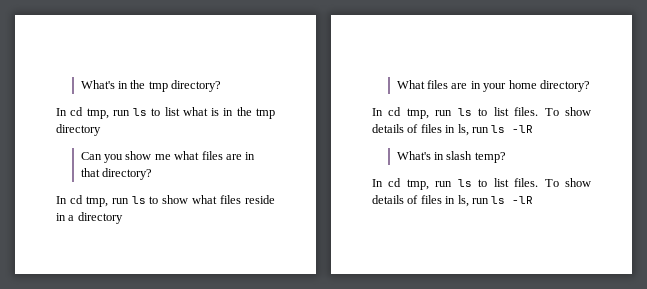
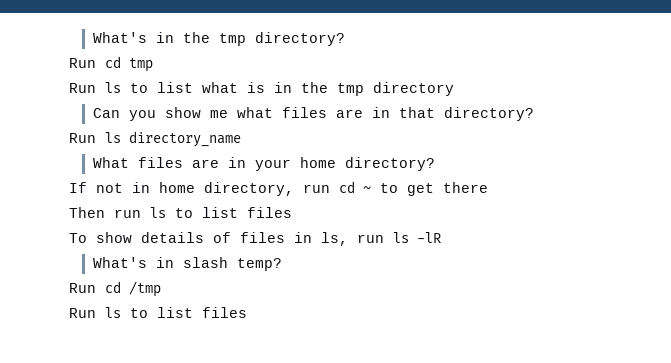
[56,107,130,119] In cd tmp, run -> [69,56,153,72] [69,83,96,93] Run cd tmp // Run
[56,195,275,207] [56,212,123,224] In cd tmp, run ls to show what files reside in a directory -> [69,131,241,147] Run ls directory_name
[372,107,539,119] In cd tmp, run ls to list files. -> [69,181,488,196] [69,207,292,218] If not in home directory, run cd ~ to get there // Then run ls to list files //
[372,178,591,190] [372,195,534,207] In cd tmp, run ls to list files. To show details of files in ls, run ls -lR -> [69,281,161,297] [69,307,247,318] Run cd /tmp // Run ls to list files

